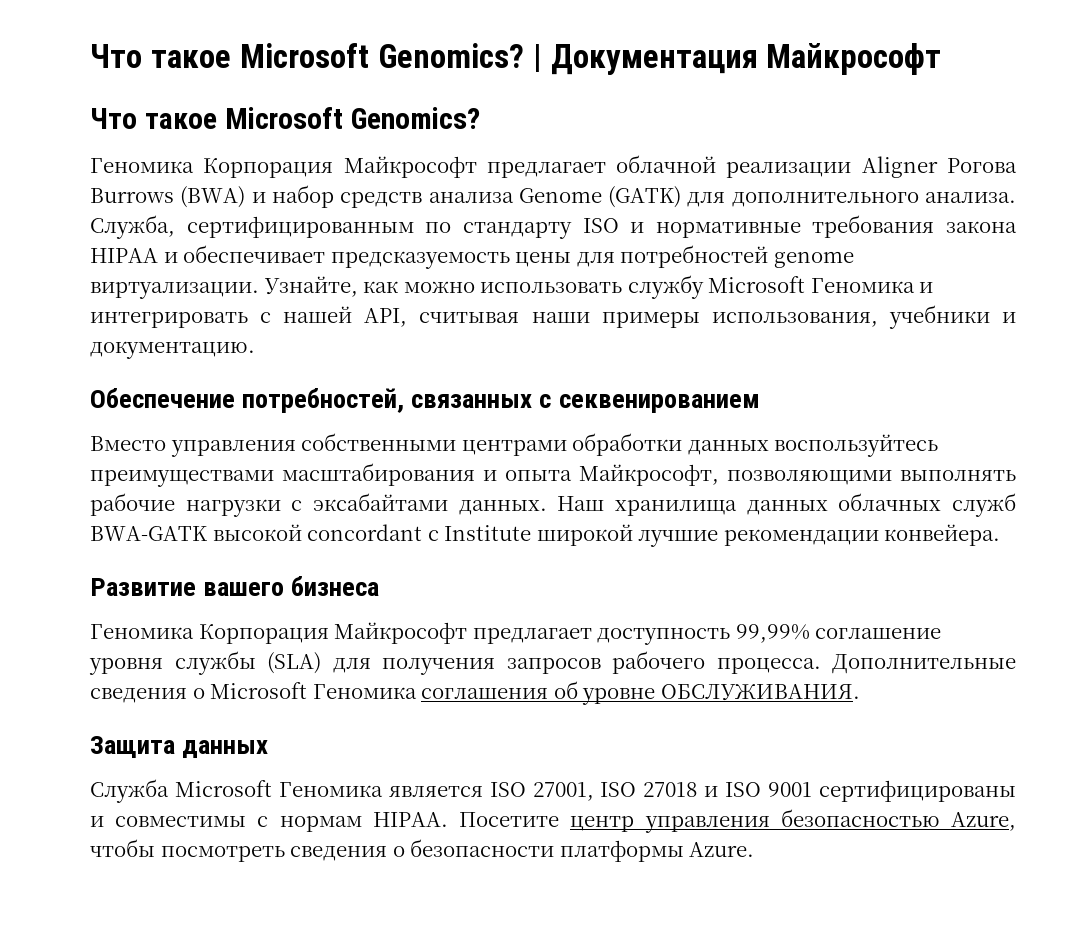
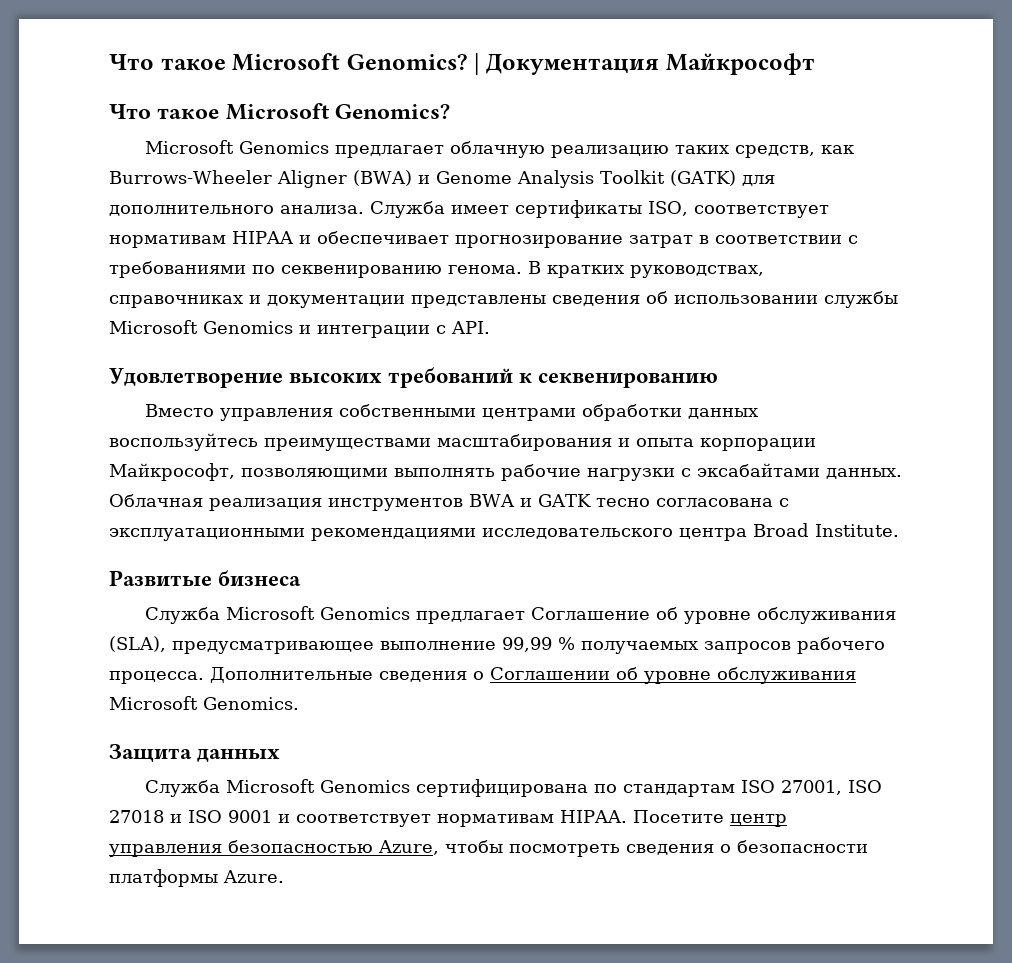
[90,155,1018,178] [90,185,1016,208] [90,215,1017,239] [90,245,854,269] [90,275,934,299] [90,305,1016,329] [90,341,255,359] [90,388,760,413] Геномика Корпорация Майкрософт предлагает облачной реализации Aligner Рогова Burrows (BWA) и набор средств анализа Genome (GATK) для дополнительного анализа. Служба, сертифицированным по стандарту ISO и нормативные требования закона HIPAA и обеспечивает предсказуемость цены для потребностей genome виртуализации. Узнайте, как можно использовать службу Microsoft Геномика и интегрировать с нашей API, считывая наши примеры использования, учебники и документацию. // Обеспечение потребностей, связанных с секвенированием -> [145,140,856,158] [109,170,775,188] [109,200,829,218] [109,231,858,248] [109,261,764,278] [109,291,898,308] [109,320,490,338] [109,367,719,388] Microsoft Genomics предлагает облачную реализацию таких средств, как Burrows-Wheeler Aligner (BWA) и Genome Analysis Toolkit (GATK) для дополнительного анализа. Служба имеет сертификаты ISO, соответствует нормативам HIPAA и обеспечивает прогнозирование затрат в соответствии с требованиями по секвенированию генома. В кратких руководствах, справочниках и документации представлены сведения об использовании службы Microsoft Genomics и интеграции с API. // Удовлетворение высоких требований к секвенированию
(572, 475) none -> [700,438,816,451] корпорации
[557,493,1016,517] [90,524,1001,547] [90,576,380,596] [90,622,942,645] [89,651,495,675] Наш хранилища данных облачных служб BWA-GATK высокой concordant с Institute широкой лучшие рекомендации конвейера. // Развитие вашего бизнеса // Геномика Корпорация Майкрософт предлагает доступность 99,99% соглашение уровня службы (SLA) для получения -> [109,494,789,511] [109,523,899,541] [109,570,302,586] [145,606,897,624] [109,636,698,654] Облачная реализация инструментов BWA и GATK тесно согласована с эксплуатационными рекомендациями исследовательского центра Broad Institute. // Развитые бизнеса // Служба Microsoft Genomics предлагает Соглашение об уровне обслуживания (SLA), предусматривающее выполнение 99,99 % получаемых
[210,681,860,705] Microsoft Геномика соглашения об уровне ОБСЛУЖИВАНИЯ. -> [490,667,856,684] [109,696,299,710] Соглашении об уровне обслуживания Microsoft Genomics.
[278,782,483,797] Геномика является -> [320,779,736,797] Genomics сертифицирована по стандартам
[818,780,1016,802] [90,816,362,832] сертифицированы и совместимы с нормам -> [278,814,554,827] и соответствует нормативам

